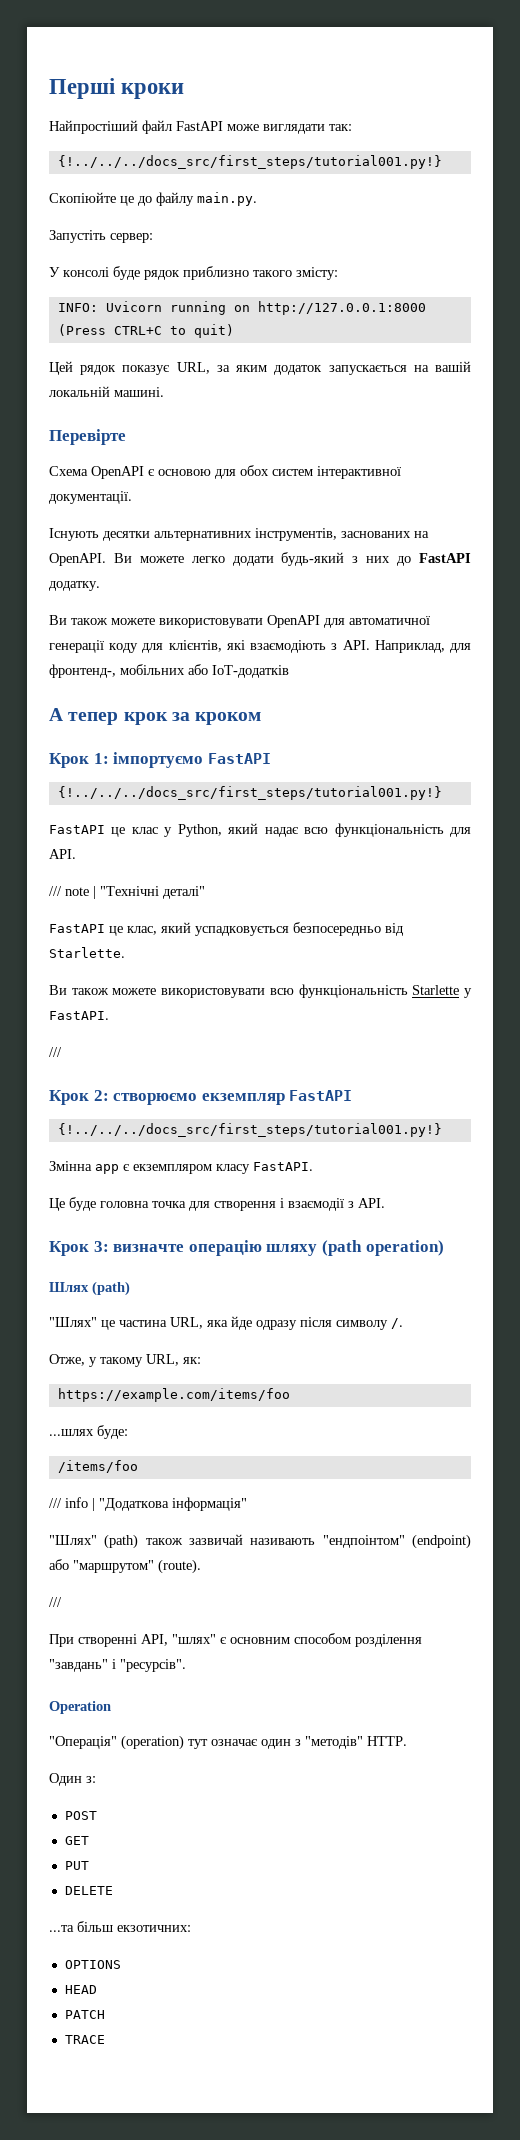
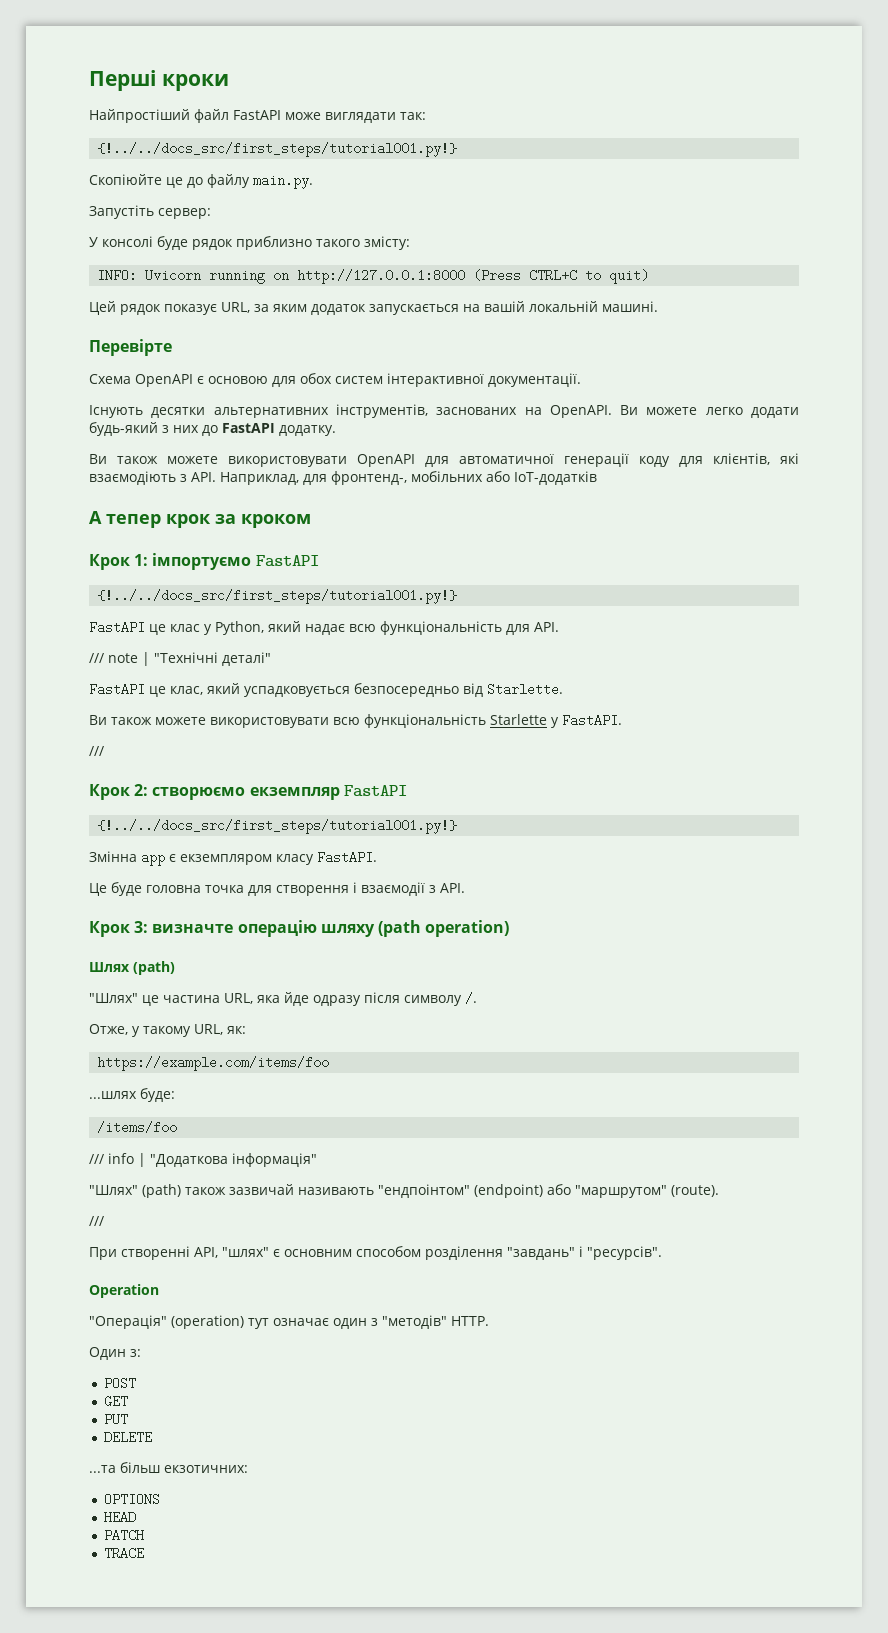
[57,155,442,169] {!../../../docs_src/first_steps/tutorial001.py!} -> [97,142,458,157] {!../../docs_src/first_steps/tutorial001.py!}
[57,786,442,800] {!../../../docs_src/first_steps/tutorial001.py!} -> [97,589,458,604] {!../../docs_src/first_steps/tutorial001.py!}
[57,1123,442,1137] {!../../../docs_src/first_steps/tutorial001.py!} -> [97,819,458,834] {!../../docs_src/first_steps/tutorial001.py!}

